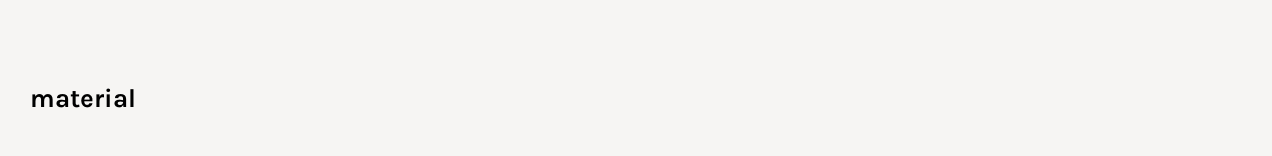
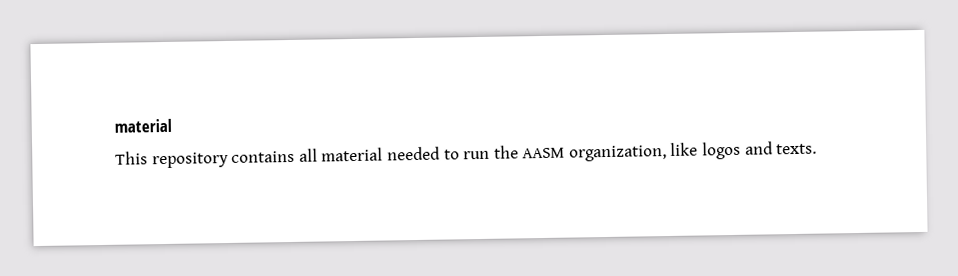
[30,88,136,108] material -> [114,118,172,133] [115,141,818,169] material // This repository contains all material needed to run the AASM organization, like logos and texts.

